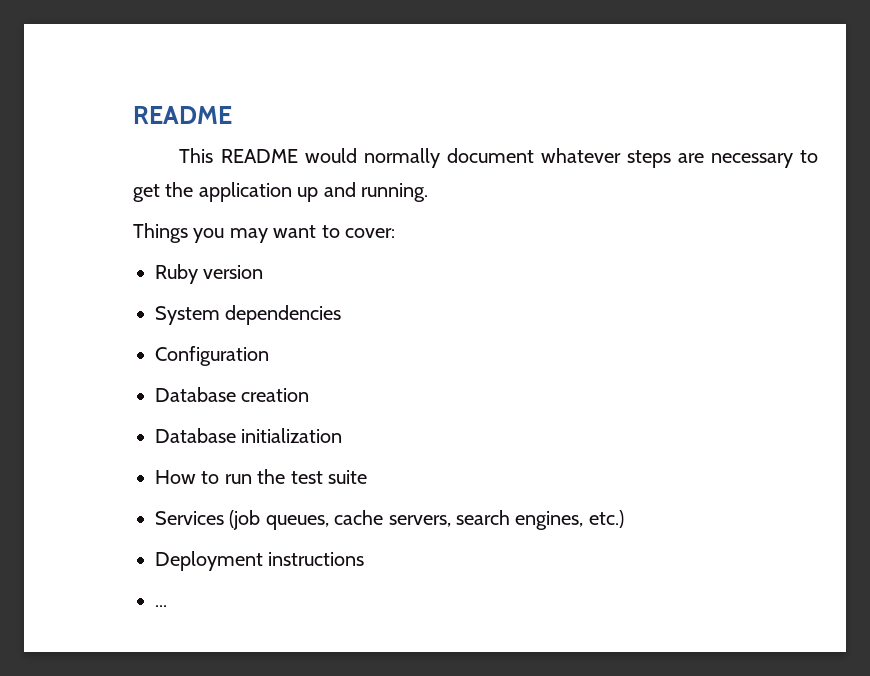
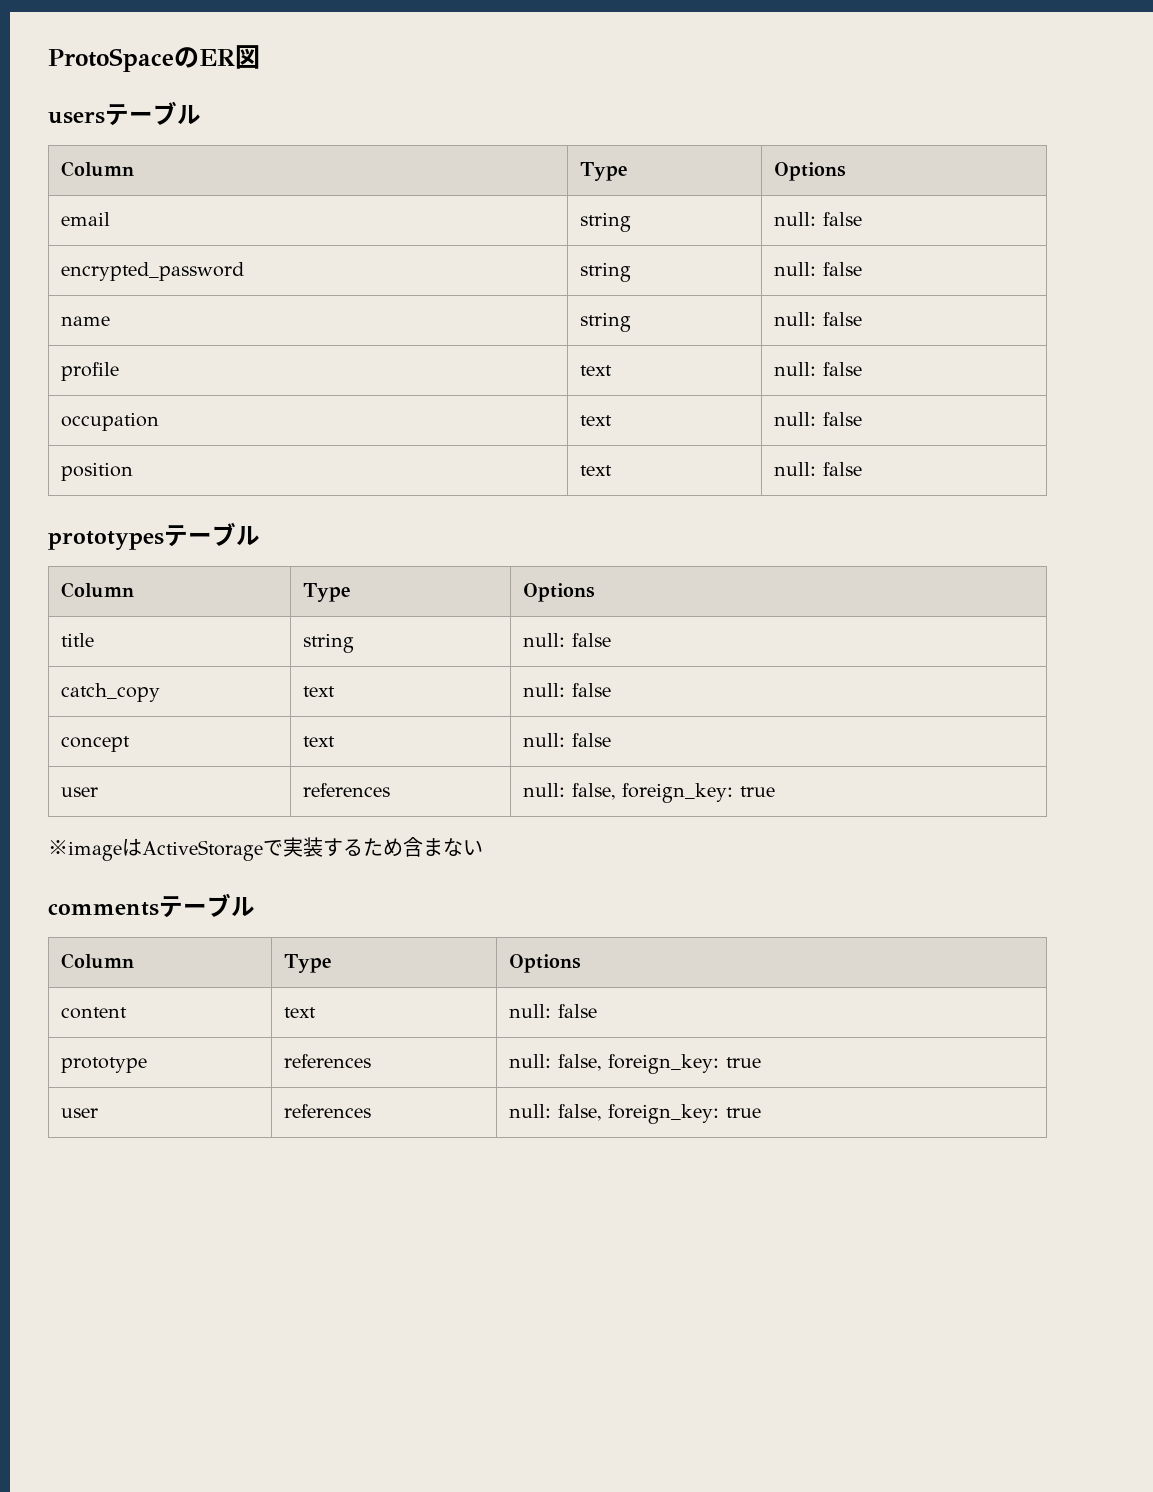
[133,106,232,124] [179,148,818,168] [133,182,428,202] [133,223,395,243] [155,264,264,284] [155,305,342,325] [155,346,269,366] [155,387,310,402] [155,428,343,443] [155,469,367,484] [155,510,624,530] [155,551,365,571] [155,605,167,607] README // This README would normally document whatever steps are necessary to get the application up and running. // Things you may want to cover: // Ruby version // System dependencies // Configuration // Database creation // Database initialization // How to run the test suite // Services (job queues, cache servers, search engines, etc.) // Deployment instructions // ... -> [48,45,260,72] [48,101,201,126] [61,161,135,177] [580,162,629,181] [774,162,847,181] [61,212,111,226] [580,212,632,232] [774,212,863,226] [61,262,245,281] [580,262,632,282] [774,262,863,276] [61,316,111,326] [580,312,632,332] [774,312,863,326] [61,362,120,381] [580,365,613,376] [774,362,863,376] [61,412,160,431] [580,415,613,426] [774,412,863,426] [61,462,134,481] [580,465,613,476] [774,462,863,476] [48,522,260,550] [61,582,135,598] [303,583,352,602] [523,583,596,602] [61,633,95,647] [303,633,355,653] [523,633,612,647] [61,683,161,702] [303,686,336,697] [523,683,612,697] [61,736,131,752] [303,736,336,747] [523,733,612,747] [61,787,99,797] [303,783,391,797] [523,783,776,803] [48,837,483,861] [48,893,255,918] [61,953,135,969] [284,954,333,973] [509,954,582,973] [61,1007,128,1019] [284,1007,317,1018] [509,1004,598,1018] [61,1057,148,1073] [284,1054,372,1068] [509,1054,762,1074] [61,1108,99,1118] [284,1104,372,1118] [509,1104,762,1124] ProtoSpaceのER図 // usersテーブル // Column | Type | Options // email | string | null: false // encrypted_password | string | null: false // name | string | null: false // profile | text | null: false // occupation | text | null: false // position | text | null: false // prototypesテーブル // Column | Type | Options // title | string | null: false // catch_copy | text | null: false // concept | text | null: false // user | references | null: false, foreign_key: true // ※imageはActiveStorageで実装するため含まない // commentsテーブル // Column | Type | Options // content | text | null: false // prototype | references | null: false, foreign_key: true // user | references | null: false, foreign_key: true

